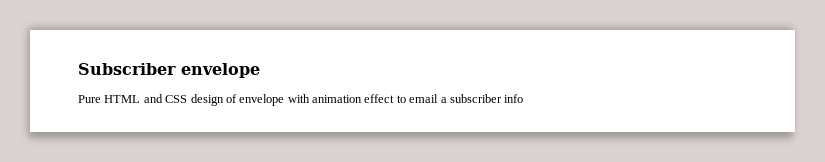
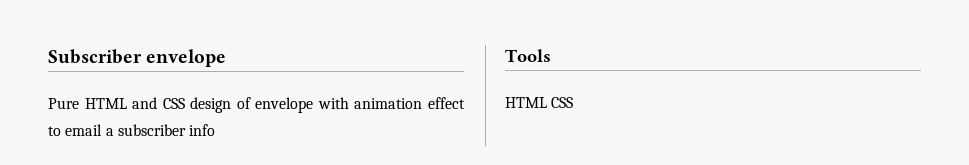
(524, 98) none -> [505,49,551,62] [505,97,574,108] // Tools // HTML CSS

